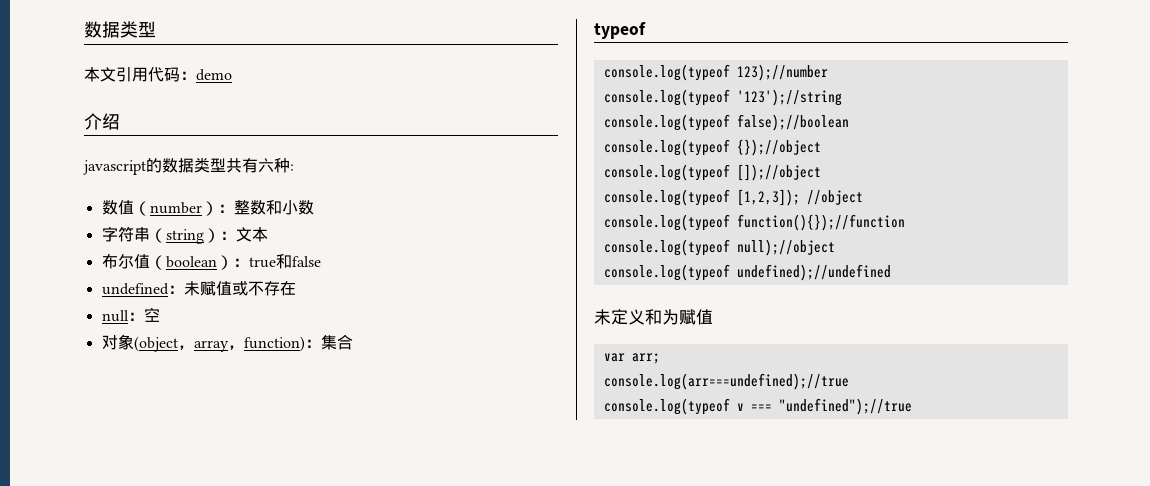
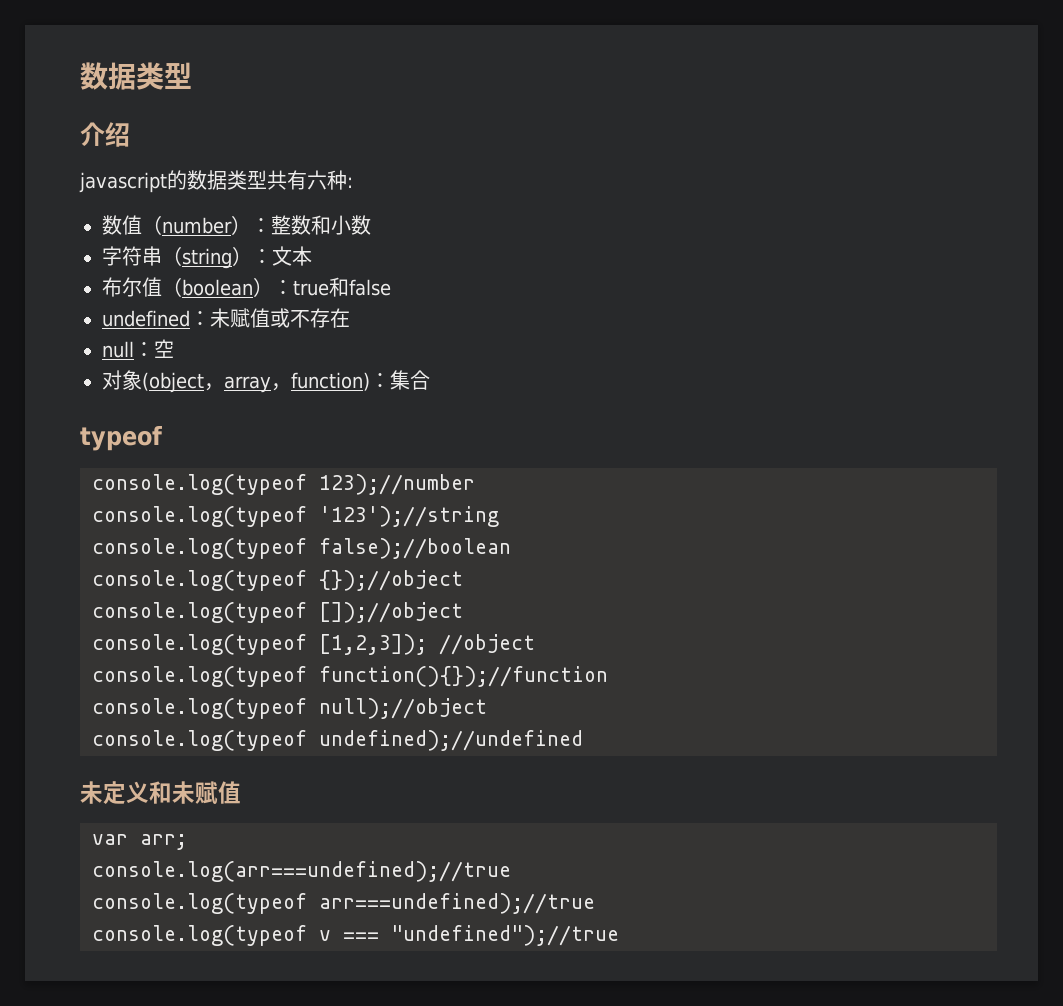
[84,21,156,38] [84,67,232,82] 数据类型 // 本文引用代码：demo -> [80,62,192,90] 数据类型
[662,309,679,325] 为 -> [172,781,195,804] 未
(849, 381) none -> [92,893,595,914] // console.log(typeof arr===undefined);//true

